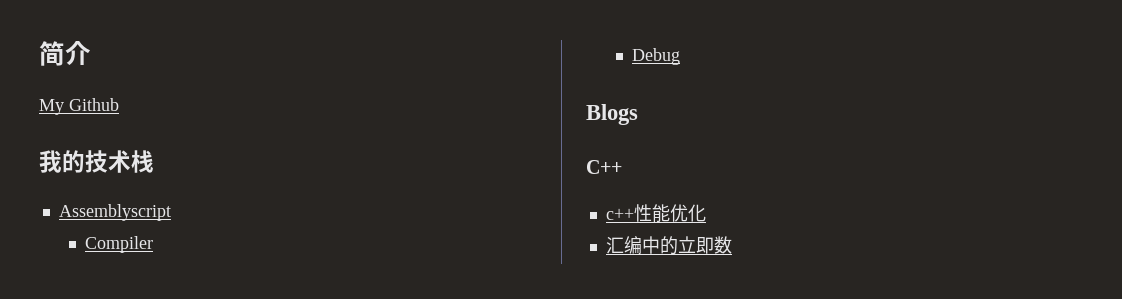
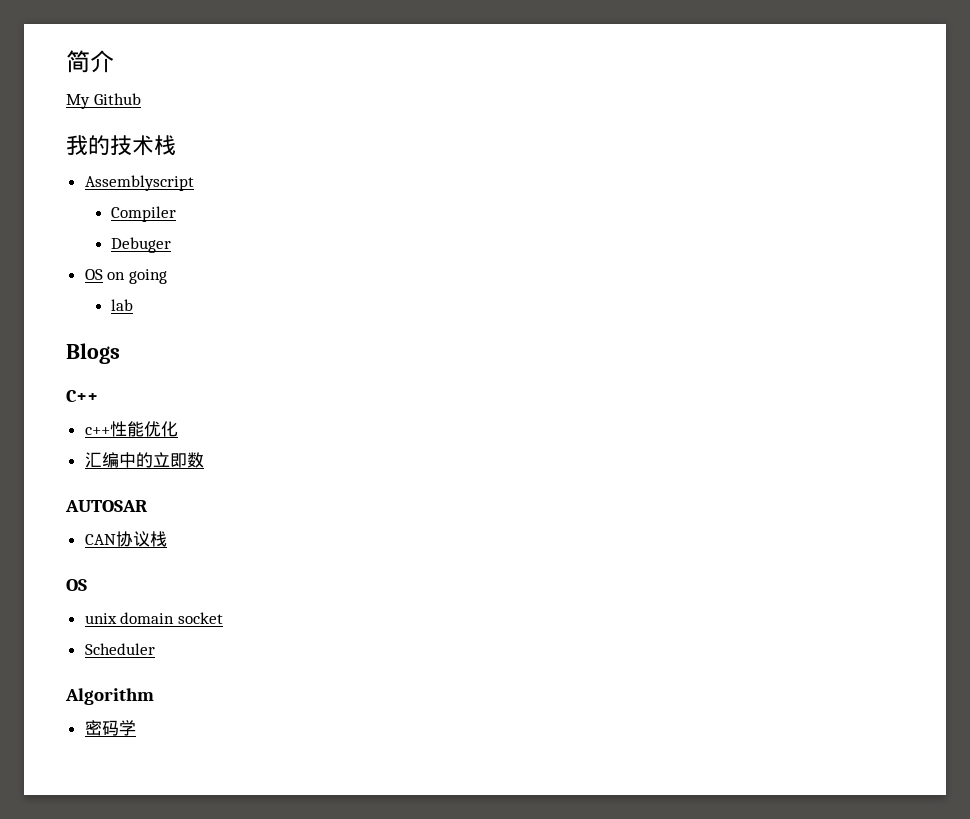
[632,48,681,65] Debug -> [110,237,171,253] [84,269,167,284] [110,299,133,311] Debuger // OS on going // lab
(732, 245) none -> [65,500,147,512] [84,531,167,547] [66,579,87,591] [84,612,223,624] [84,643,155,655] [65,688,154,705] [84,720,136,736] // AUTOSAR // CAN协议栈 // OS // unix domain socket // Scheduler // Algorithm // 密码学

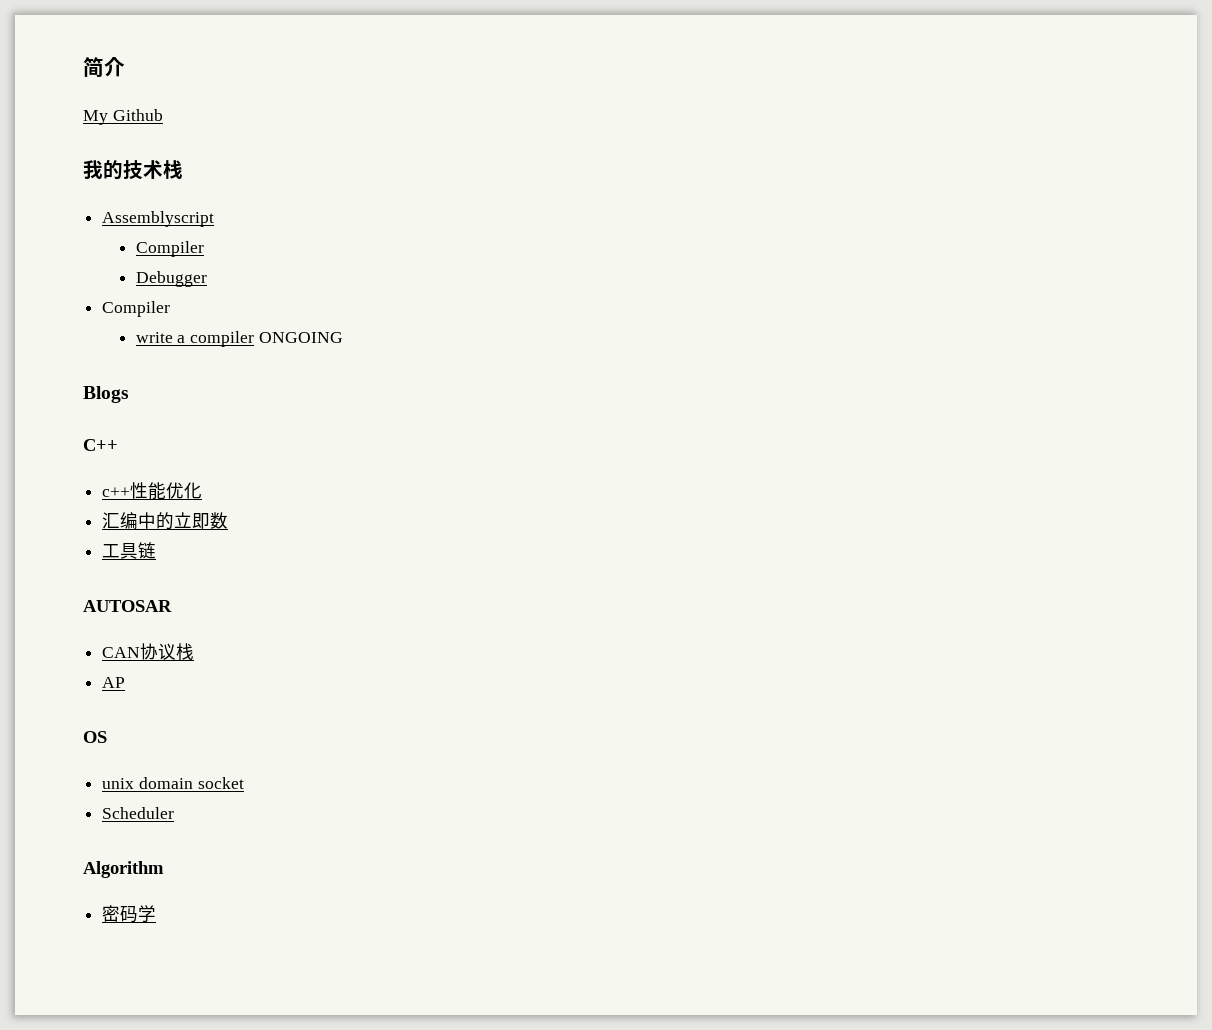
[110,237,171,253] [84,269,167,284] [110,299,133,311] Debuger // OS on going // lab -> [135,271,207,287] [102,301,171,317] [135,331,343,347] Debugger // Compiler // write a compiler ONGOING
(204, 460) none -> [102,542,157,559] // 工具链
(167, 539) none -> [102,677,126,688] // AP

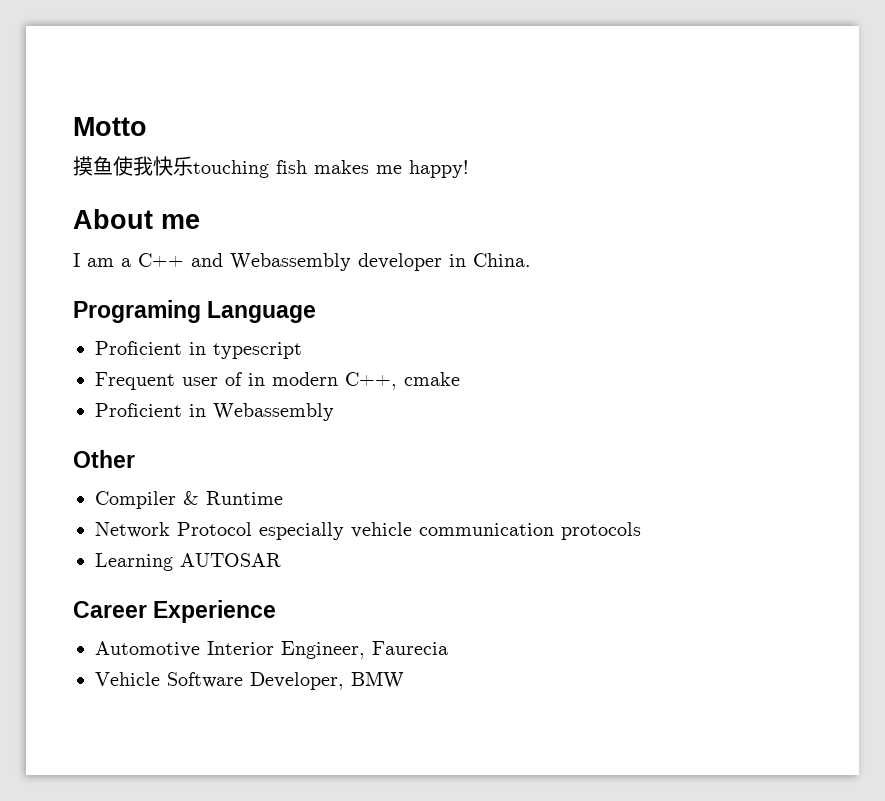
[83,57,125,78] [83,109,163,125] [83,160,183,180] [102,211,215,227] [135,241,204,257] [135,271,207,287] [102,301,171,317] [135,331,343,347] [83,386,129,403] [83,439,118,451] [102,482,203,500] [102,512,229,530] [102,542,157,559] [83,600,172,612] [102,643,195,660] [102,677,126,688] [83,731,107,743] [102,777,244,789] [102,807,175,819] [83,861,164,878] [102,905,157,923] 简介 // My Github // 我的技术栈 // Assemblyscript // Compiler // Debugger // Compiler // write a compiler ONGOING // Blogs // C++ // c++性能优化 // 汇编中的立即数 // 工具链 // AUTOSAR // CAN协议栈 // AP // OS // unix domain socket // Scheduler // Algorithm // 密码学 -> [73,117,147,136] [73,156,469,178] [73,209,200,229] [73,253,531,271] [73,300,317,323] [95,341,302,359] [95,372,460,390] [95,403,334,421] [73,450,135,468] [95,491,283,509] [95,522,641,540] [95,553,281,571] [73,600,277,623] [95,641,448,659] [95,671,404,690] Motto // 摸鱼使我快乐touching fish makes me happy! // About me // I am a C++ and Webassembly developer in China. // Programing Language // Proficient in typescript // Frequent user of in modern C++, cmake // Proficient in Webassembly // Other // Compiler & Runtime // Network Protocol especially vehicle communication protocols // Learning AUTOSAR // Career Experience // Automotive Interior Engineer, Faurecia // Vehicle Software Developer, BMW

